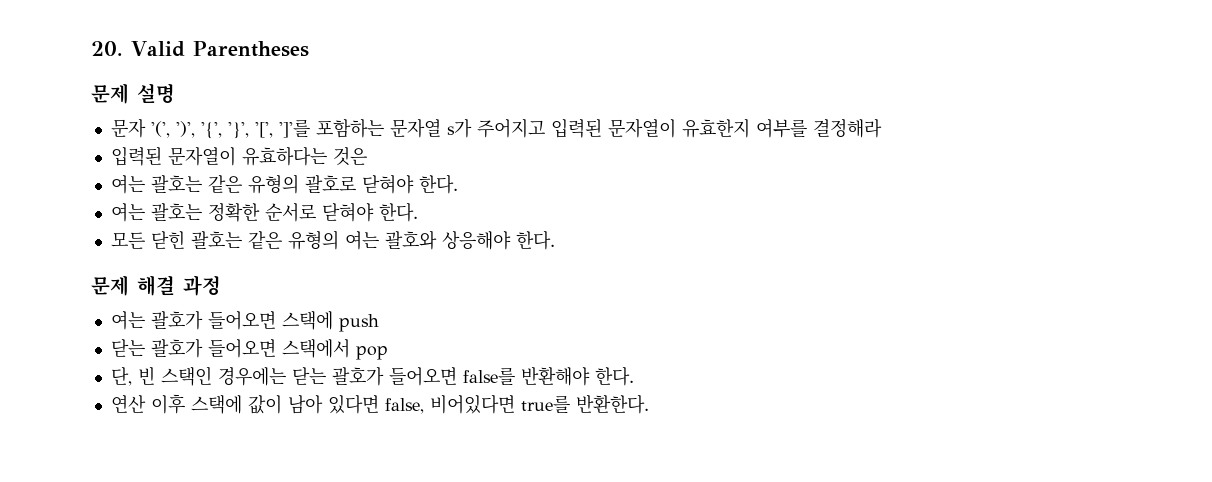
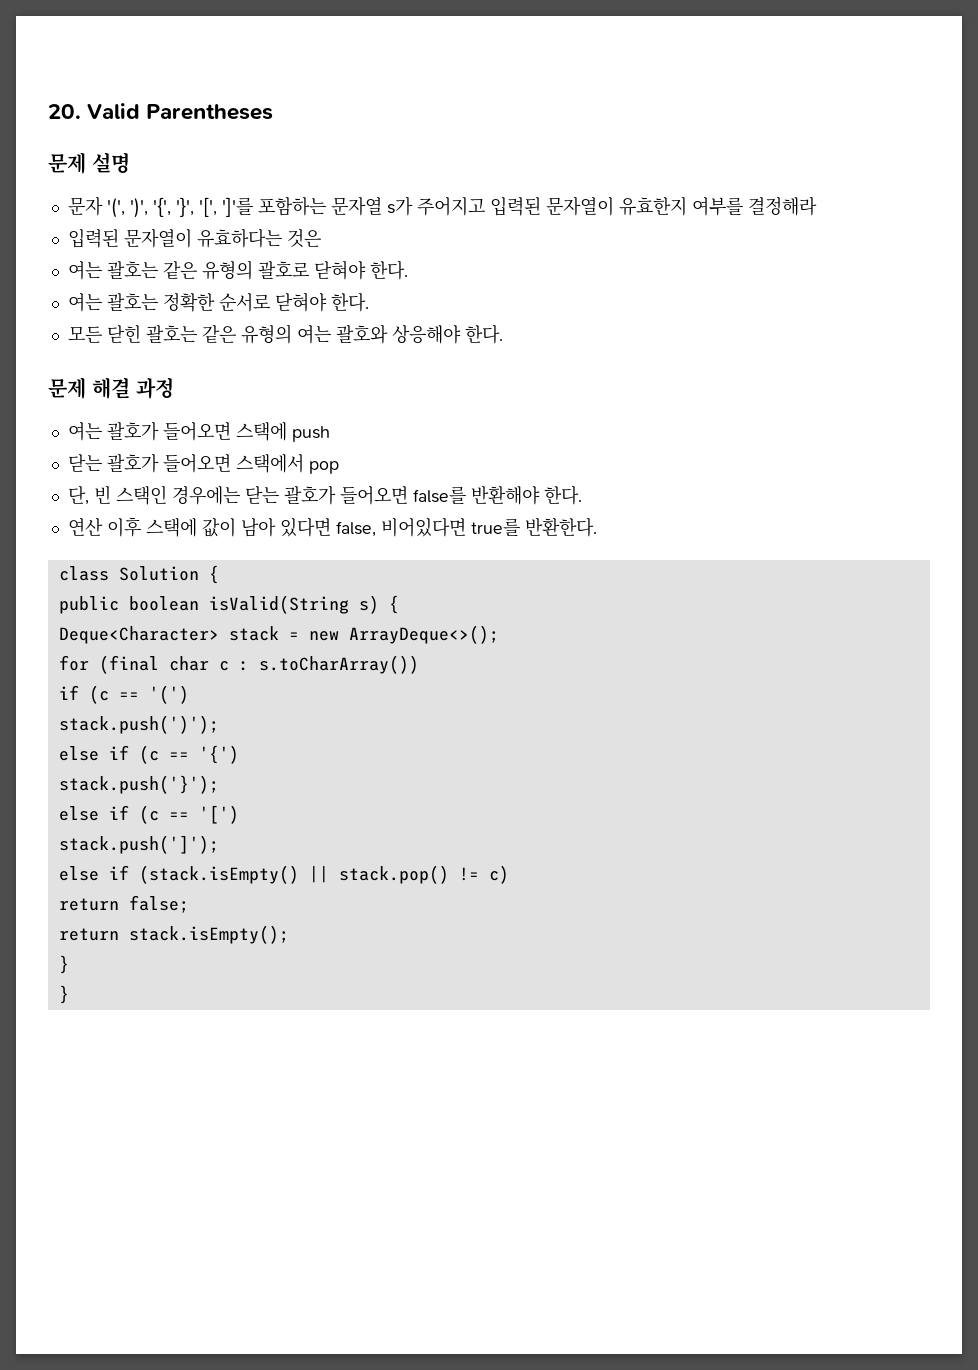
(649, 404) none -> [58,565,219,584] [58,595,399,614] [58,625,499,644] [58,655,419,674] [58,685,189,704] [58,715,219,734] [58,745,239,764] [58,775,219,794] [58,805,239,824] [58,835,219,854] [58,865,509,884] [58,895,189,913] [58,925,289,944] [58,955,69,974] [58,985,69,1004] // class Solution { // public boolean isValid(String s) { // Deque<Character> stack = new ArrayDeque<>(); // for (final char c : s.toCharArray()) // if (c == '(') // stack.push(')'); // else if (c == '{') // stack.push('}'); // else if (c == '[') // stack.push(']'); // else if (stack.isEmpty() || stack.pop() != c) // return false; // return stack.isEmpty(); // } // }

